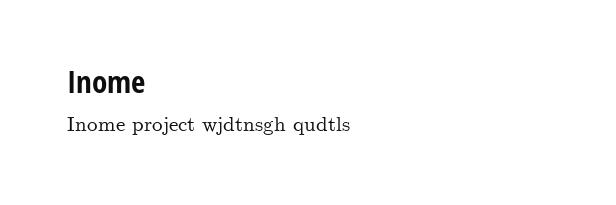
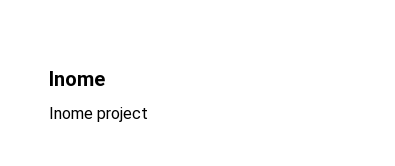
[202,117,350,135] wjdtnsgh qudtls -> (149, 114) none

